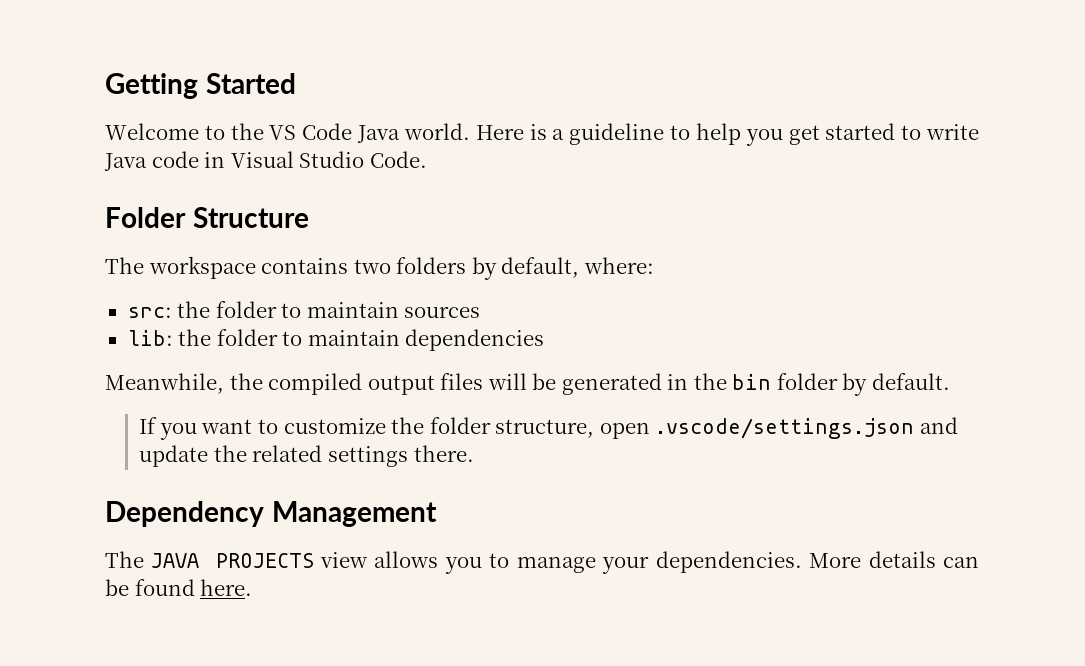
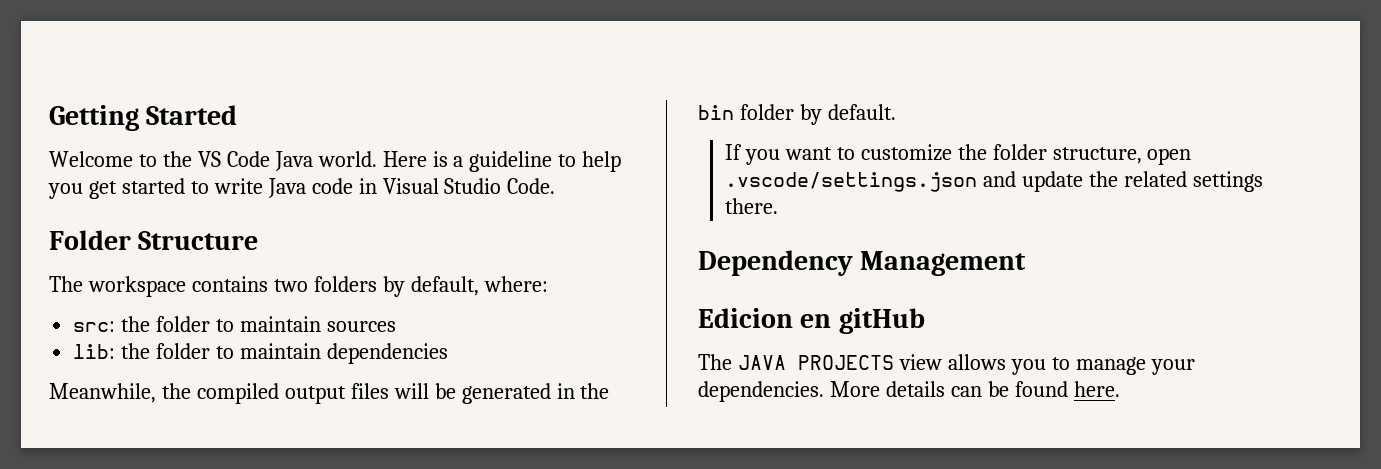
(437, 514) none -> [698,308,925,334] // Edicion en gitHub

